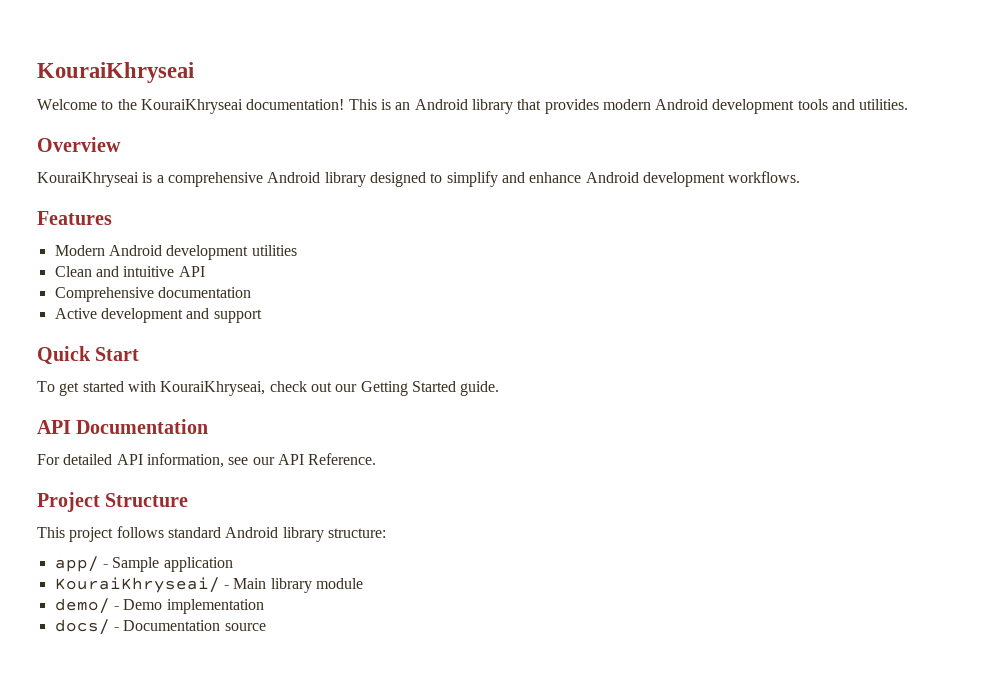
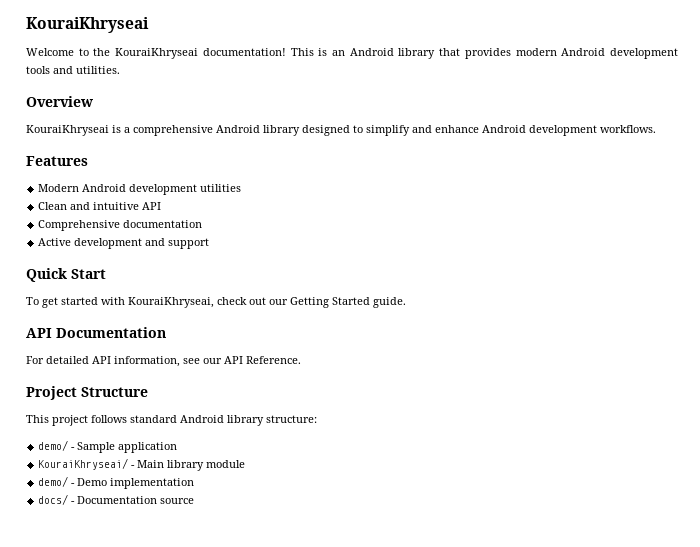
[54,556,99,572] app/ -> [38,440,69,451] demo/

